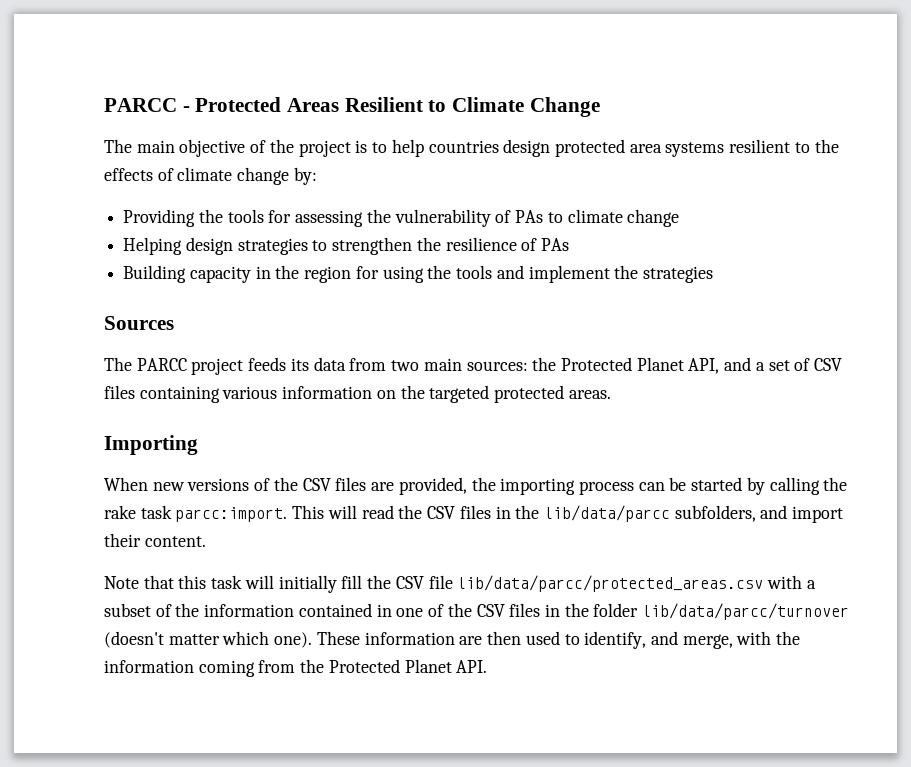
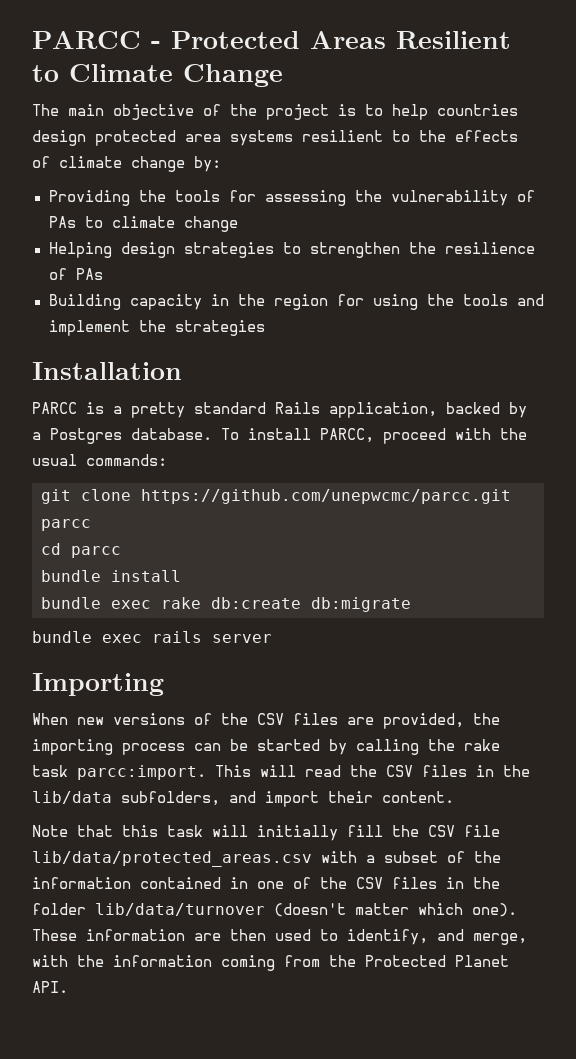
[104,316,174,330] [104,357,843,375] [104,385,611,403] Sources // The PARCC project feeds its data from two main sources: the Protected Planet API, and a set of CSV files containing various information on the targeted protected areas. -> [32,362,182,380] [32,402,527,418] [32,428,527,444] [32,454,167,466] [41,489,511,504] [41,519,91,531] [41,543,121,558] [41,570,181,582] [41,597,411,612] [32,631,272,643] Installation // PARCC is a pretty standard Rails application, backed by a Postgres database. To install PARCC, proceed with the usual commands: // git clone https://github.com/unepwcmc/parcc.git parcc // cd parcc // bundle install // bundle exec rake db:create db:migrate // bundle exec rails server
[543,505,670,522] lib/data/parcc -> [32,791,112,804] lib/data
[457,575,764,592] lib/data/parcc/protected_areas.csv -> [32,851,312,867] lib/data/protected_areas.csv
[642,603,850,620] lib/data/parcc/turnover -> [95,903,265,916] lib/data/turnover

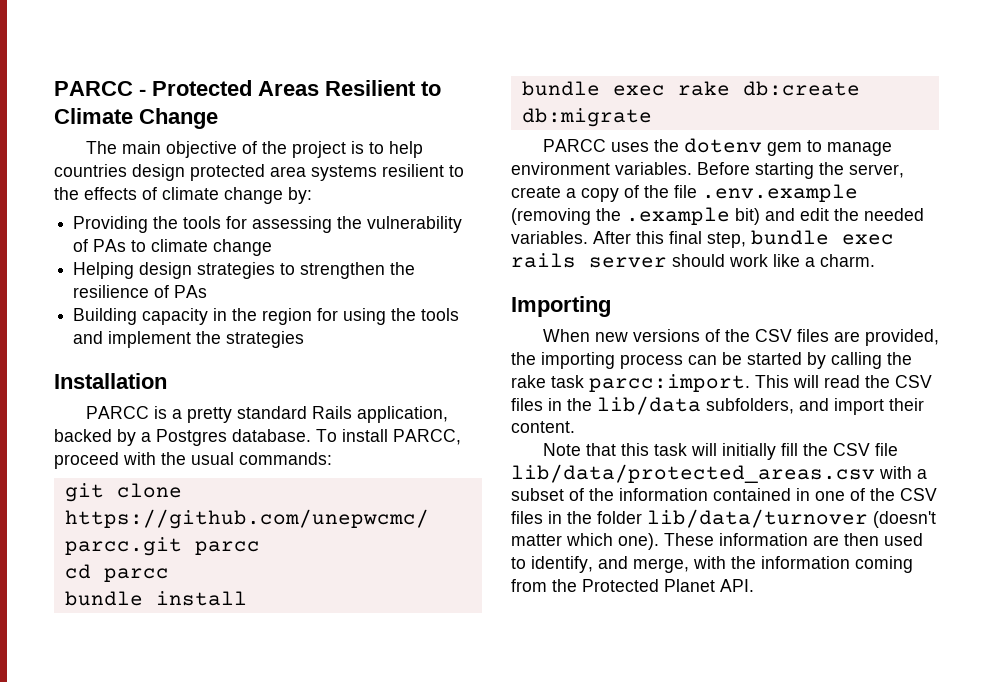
(411, 604) none -> [542,138,892,156] [511,162,904,179] [511,184,858,202] [511,207,924,225] [511,231,746,248] PARCC uses the dotenv gem to manage environment variables. Before starting the server, create a copy of the file .env.example (removing the .example bit) and edit the needed variables. After this final step,
(272, 638) none -> [672,254,875,267] should work like a charm.

